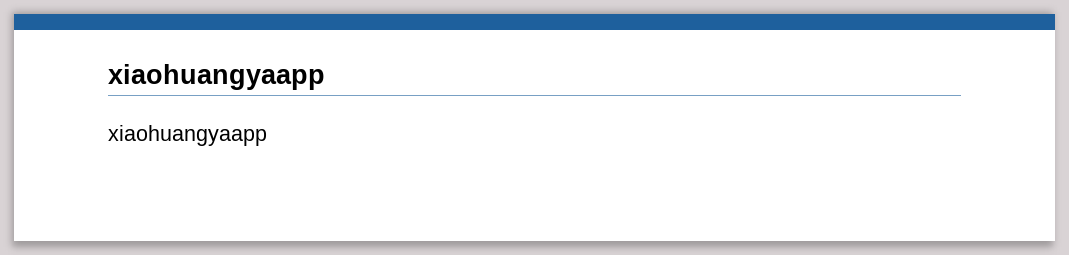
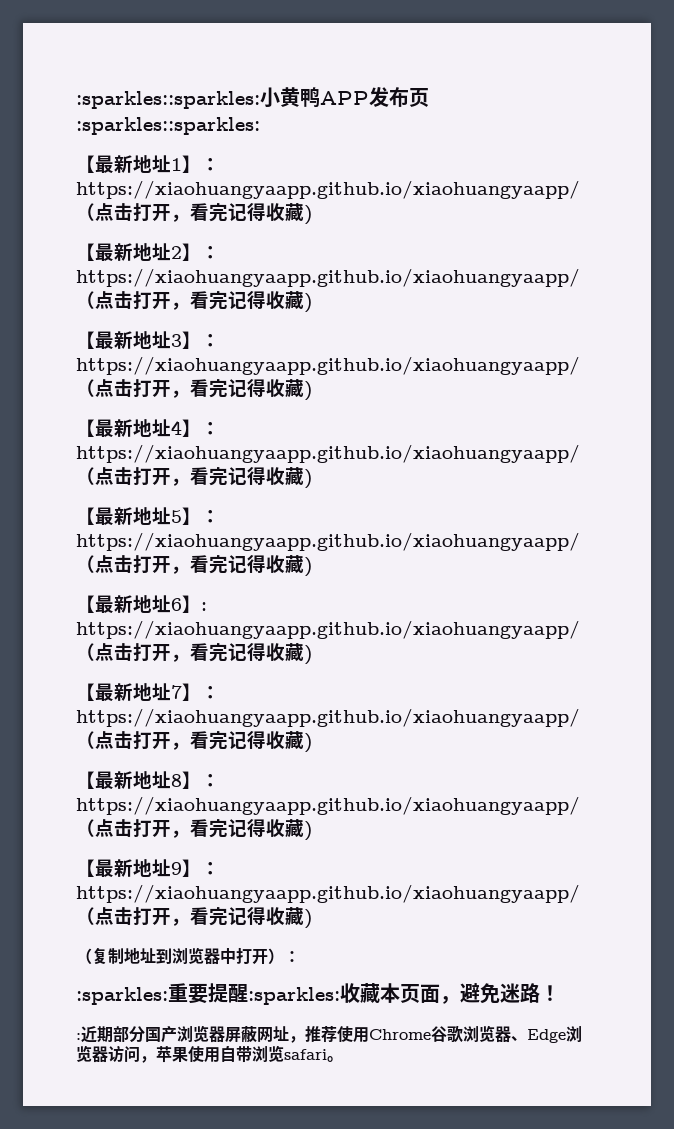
[108,64,325,90] [108,125,267,146] xiaohuangyaapp // xiaohuangyaapp -> [76,87,429,109] [76,117,260,135] [76,155,220,173] [76,180,580,199] [76,203,313,225] [76,243,220,261] [76,268,580,287] [76,291,313,313] [76,331,220,349] [76,356,580,375] [76,379,313,401] [76,419,220,437] [76,444,580,463] [76,467,313,489] [76,507,220,525] [76,532,580,551] [76,555,313,577] [76,595,207,613] [76,620,580,639] [76,643,313,665] [76,683,220,701] [76,708,580,727] [76,731,313,753] [76,771,220,789] [76,796,580,815] [76,819,313,841] [76,859,220,877] [76,884,580,903] [76,907,313,929] [76,947,300,965] [76,983,560,1005] [76,1025,582,1043] [76,1045,343,1063] :sparkles::sparkles:小黄鸭APP发布页:sparkles::sparkles: // 【最新地址1】：https://xiaohuangyaapp.github.io/xiaohuangyaapp/（点击打开，看完记得收藏) // 【最新地址2】：https://xiaohuangyaapp.github.io/xiaohuangyaapp/（点击打开，看完记得收藏) // 【最新地址3】：https://xiaohuangyaapp.github.io/xiaohuangyaapp/（点击打开，看完记得收藏) // 【最新地址4】：https://xiaohuangyaapp.github.io/xiaohuangyaapp/（点击打开，看完记得收藏) // 【最新地址5】：https://xiaohuangyaapp.github.io/xiaohuangyaapp/（点击打开，看完记得收藏) // 【最新地址6】: https://xiaohuangyaapp.github.io/xiaohuangyaapp/（点击打开，看完记得收藏) // 【最新地址7】：https://xiaohuangyaapp.github.io/xiaohuangyaapp/（点击打开，看完记得收藏) // 【最新地址8】：https://xiaohuangyaapp.github.io/xiaohuangyaapp/（点击打开，看完记得收藏) // 【最新地址9】：https://xiaohuangyaapp.github.io/xiaohuangyaapp/（点击打开，看完记得收藏) // （复制地址到浏览器中打开）： // :sparkles:重要提醒:sparkles:收藏本页面，避免迷路！ // :近期部分国产浏览器屏蔽网址，推荐使用Chrome谷歌浏览器、Edge浏览器访问，苹果使用自带浏览safari。

